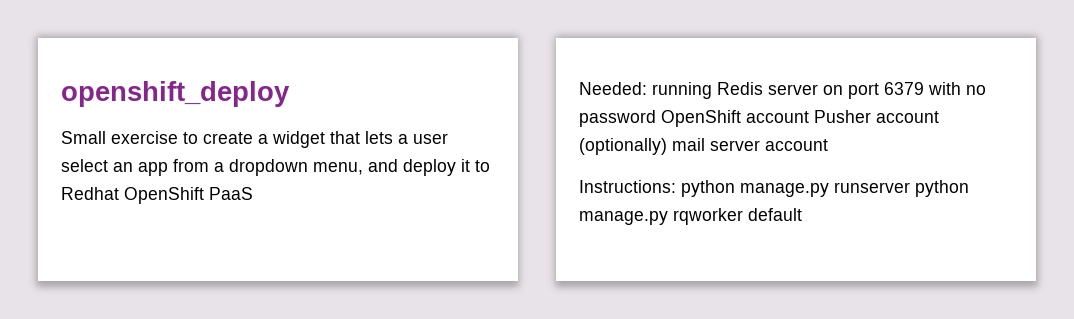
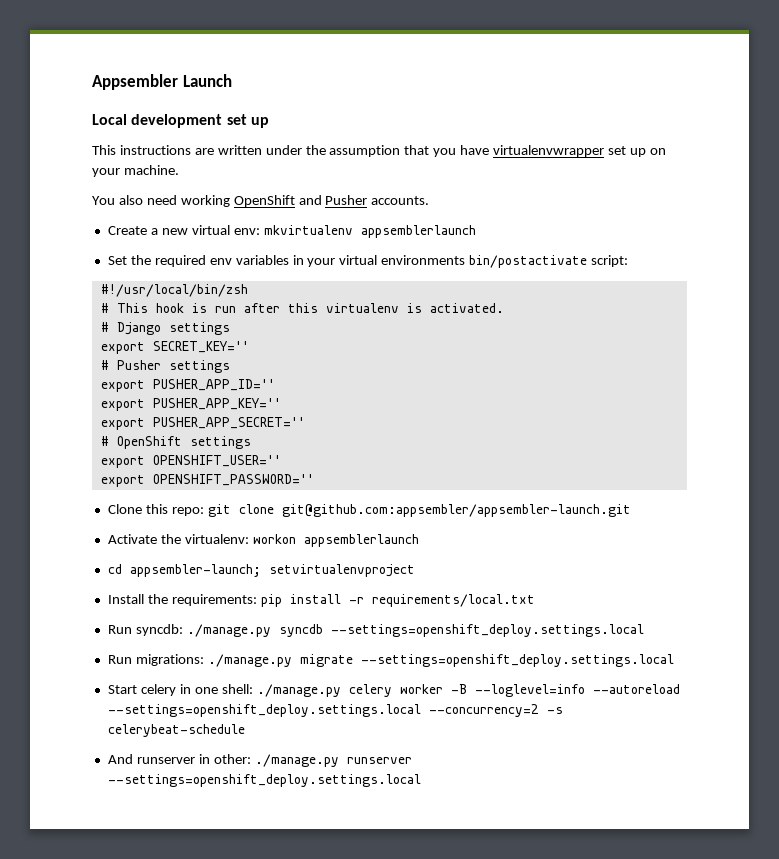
[61,81,290,107] [61,131,448,148] [61,159,490,176] [61,187,253,204] [579,82,986,99] [579,110,939,127] [579,138,828,155] [579,180,969,197] [579,208,802,225] openshift_deploy // Small exercise to create a widget that lets a user select an app from a dropdown menu, and deploy it to Redhat OpenShift PaaS // Needed: running Redis server on port 6379 with no password OpenShift account Pusher account (optionally) mail server account // Instructions: python manage.py runserver python manage.py rqworker default -> [92,74,232,90] [92,114,269,128] [92,145,666,157] [92,165,179,177] [92,195,430,207] [107,225,476,238] [107,255,629,268] [100,284,248,297] [100,303,504,313] [100,322,230,335] [100,341,249,354] [100,360,230,373] [100,379,275,392] [100,398,281,411] [100,417,305,430] [100,436,251,449] [100,455,281,468] [100,474,314,487] [107,504,631,517] [107,534,419,547] [107,564,415,577] [107,594,535,607] [107,624,644,637] [107,654,674,667] [107,684,680,697] [107,704,563,717] [107,724,245,737] [107,754,412,767] [107,774,421,787] Appsembler Launch // Local development set up // This instructions are written under the assumption that you have virtualenvwrapper set up on your machine. // You also need working OpenShift and Pusher accounts. // Create a new virtual env: mkvirtualenv appsemblerlaunch // Set the required env variables in your virtual environments bin/postactivate script: // #!/usr/local/bin/zsh // # This hook is run after this virtualenv is activated. // # Django settings // export SECRET_KEY='' // # Pusher settings // export PUSHER_APP_ID='' // export PUSHER_APP_KEY='' // export PUSHER_APP_SECRET='' // # OpenShift settings // export OPENSHIFT_USER='' // export OPENSHIFT_PASSWORD='' // Clone this repo: git clone git@github.com:appsembler/appsembler-launch.git // Activate the virtualenv: workon appsemblerlaunch // cd appsembler-launch; setvirtualenvproject // Install the requirements: pip install -r requirements/local.txt // Run syncdb: ./manage.py syncdb --settings=openshift_deploy.settings.local // Run migrations: ./manage.py migrate --settings=openshift_deploy.settings.local // Start celery in one shell: ./manage.py celery worker -B --loglevel=info --autoreload --settings=openshift_deploy.settings.local --concurrency=2 -s celerybeat-schedule // And runserver in other: ./manage.py runserver --settings=openshift_deploy.settings.local

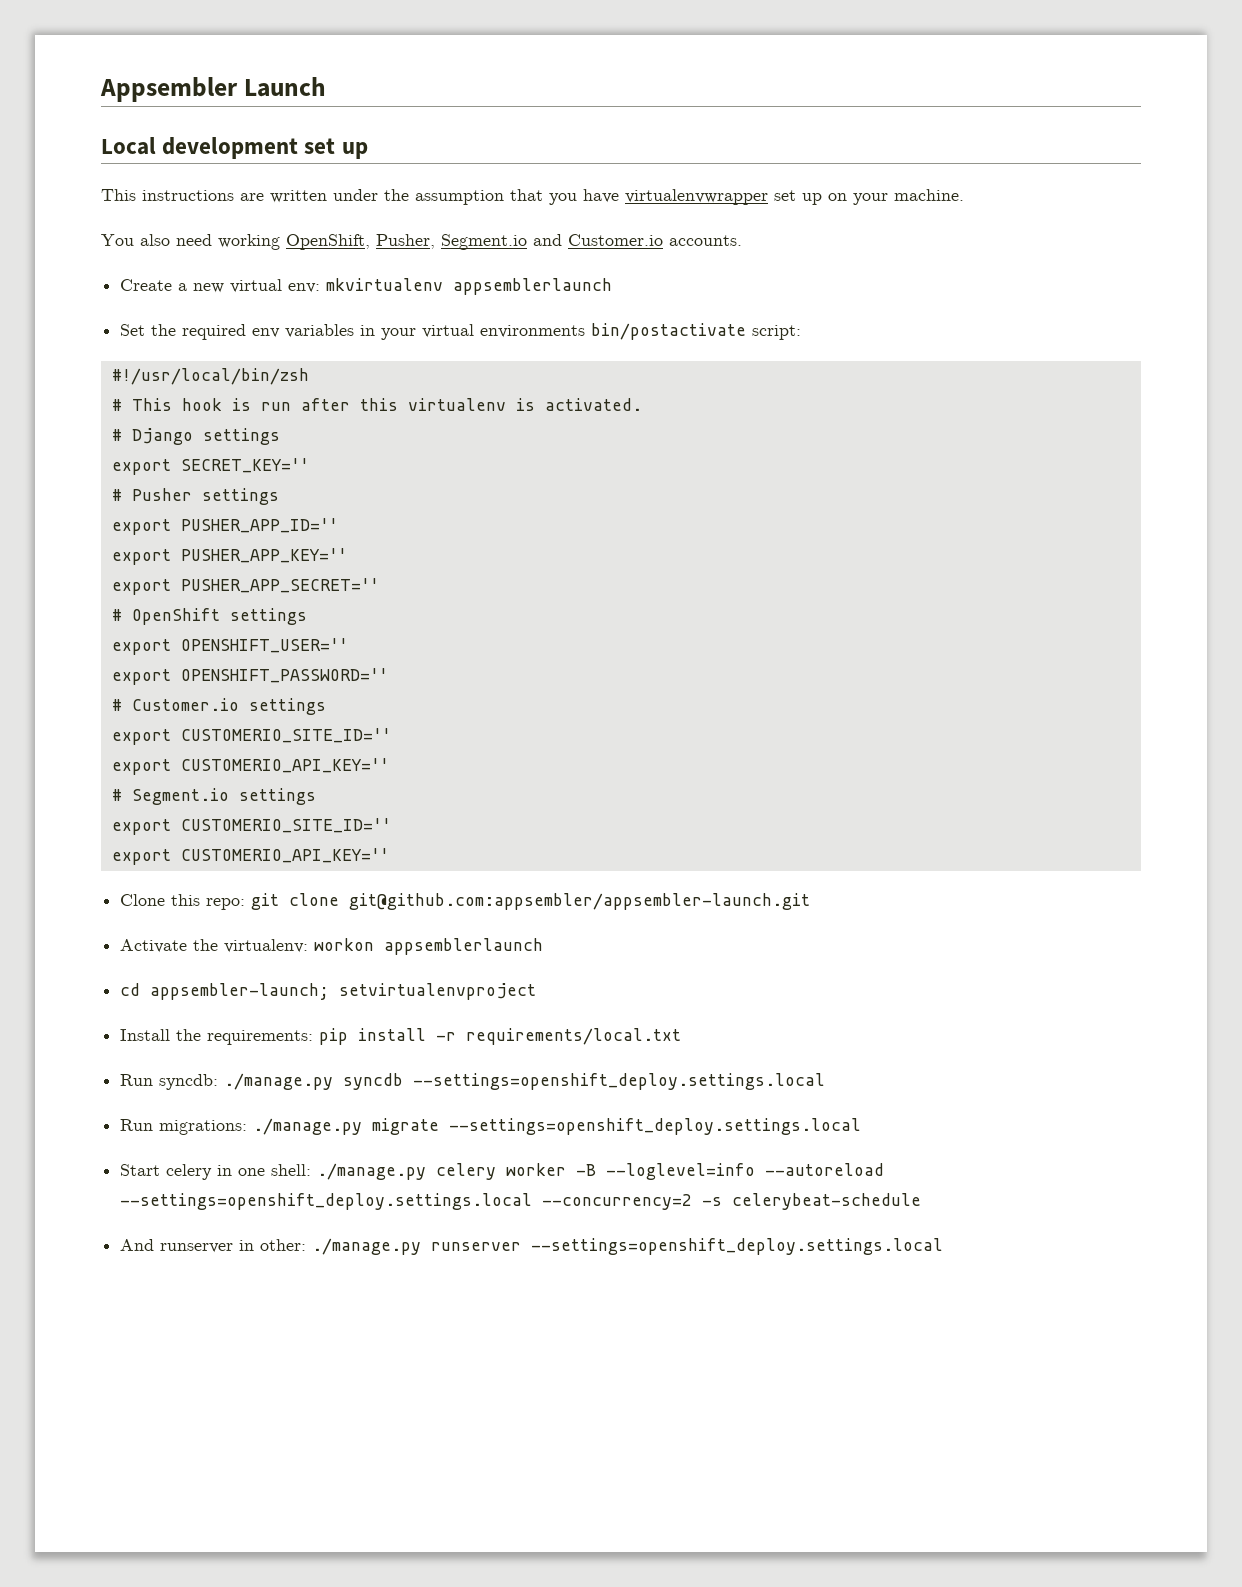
[233,195,368,207] OpenShift and Pusher -> [286,234,663,250] OpenShift, Pusher, Segment.io and Customer.io
(314, 480) none -> [111,698,326,715] [111,728,391,745] [111,758,389,775] [111,788,316,805] [111,818,391,835] [111,848,389,865] // # Customer.io settings // export CUSTOMERIO_SITE_ID='' // export CUSTOMERIO_API_KEY='' // # Segment.io settings // export CUSTOMERIO_SITE_ID='' // export CUSTOMERIO_API_KEY=''

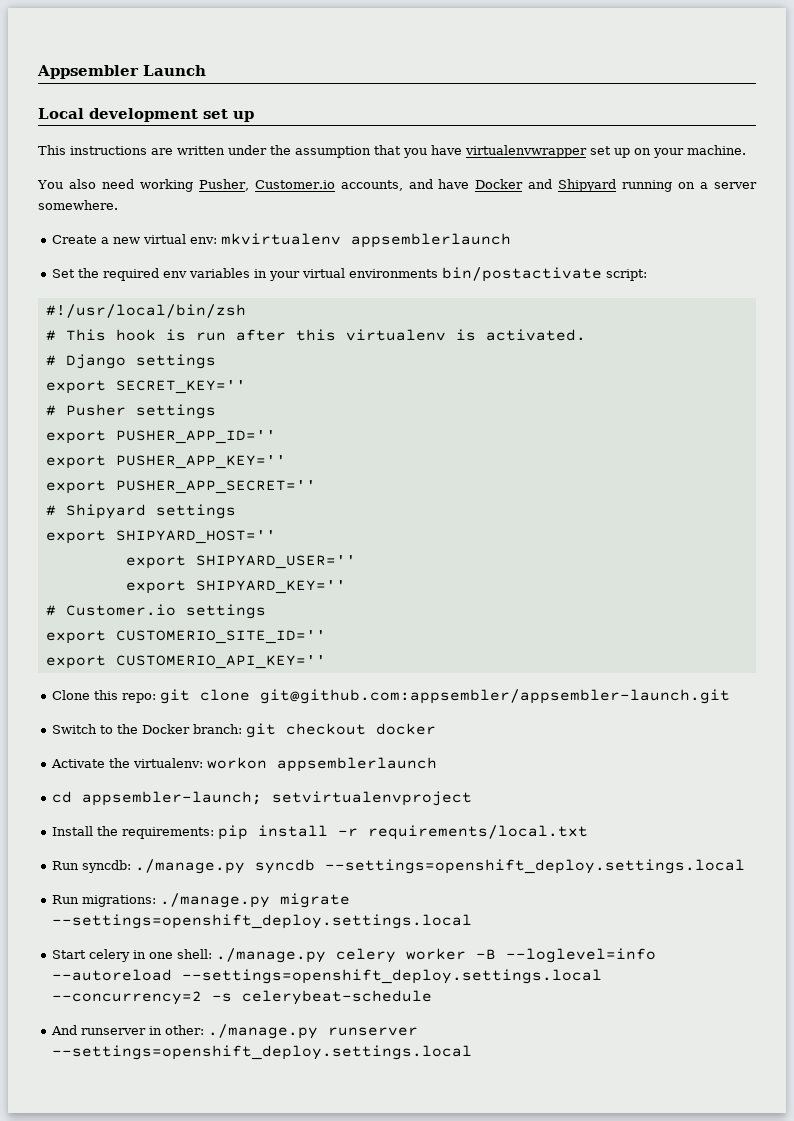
[286,234,742,250] OpenShift, Pusher, Segment.io and Customer.io accounts. -> [198,179,757,192] [38,200,118,210] Pusher, Customer.io accounts, and have Docker and Shipyard running on a server somewhere.
[131,608,307,625] [111,638,348,655] [111,668,388,685] OpenShift settings // export OPENSHIFT_USER='' // export OPENSHIFT_PASSWORD='' -> [65,504,236,519] [45,530,276,544] [125,555,356,569] [125,580,346,594] Shipyard settings // export SHIPYARD_HOST='' // export SHIPYARD_USER='' // export SHIPYARD_KEY=''
[111,788,316,805] [111,818,391,835] [111,848,389,865] // # Segment.io settings // export CUSTOMERIO_SITE_ID='' // export CUSTOMERIO_API_KEY='' -> (326, 662) none
(811, 901) none -> [52,723,437,738] // Switch to the Docker branch: git checkout docker

